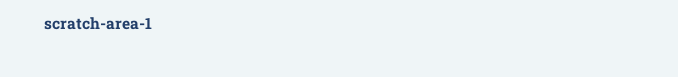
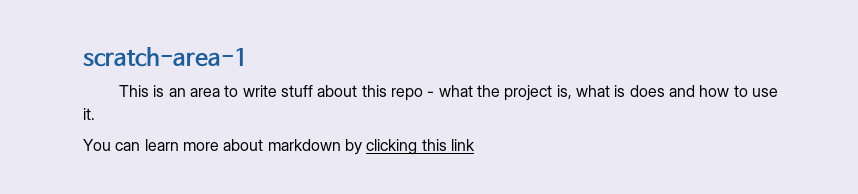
(152, 23) none -> [119,85,778,101] [83,108,95,120] [83,139,475,155] // This is an area to write stuff about this repo - what the project is, what is does and how to use it. // You can learn more about markdown by clicking this link

